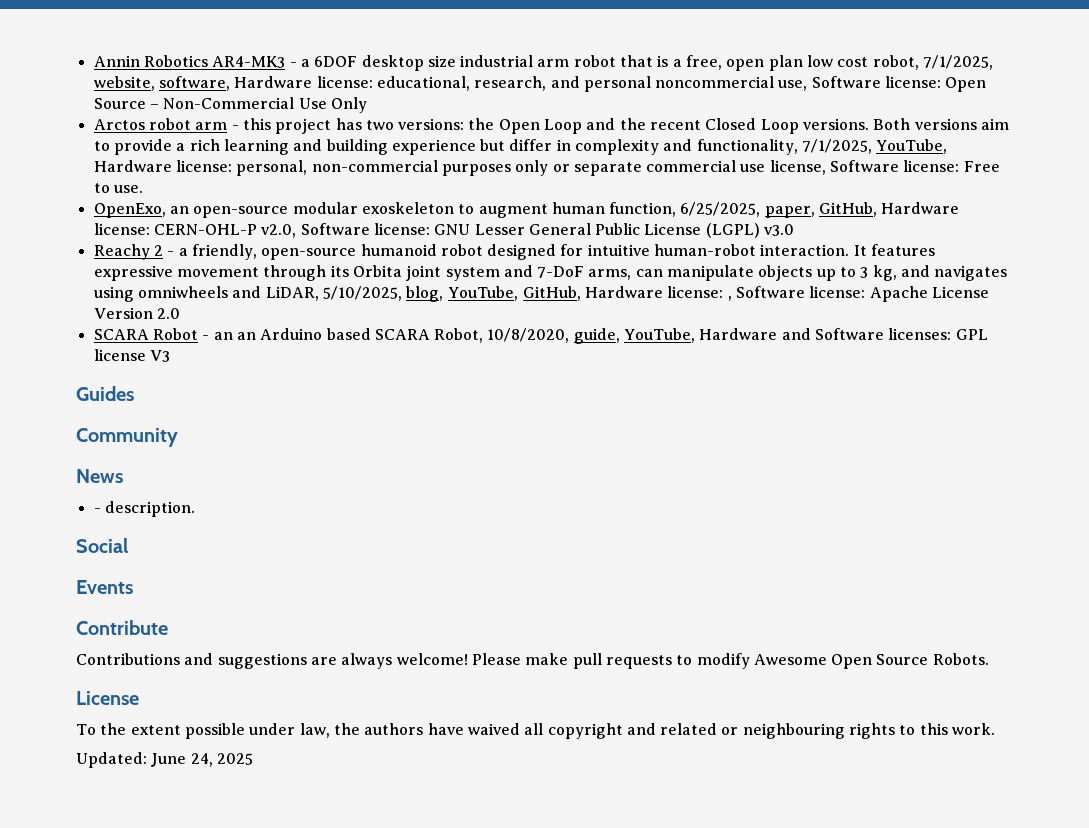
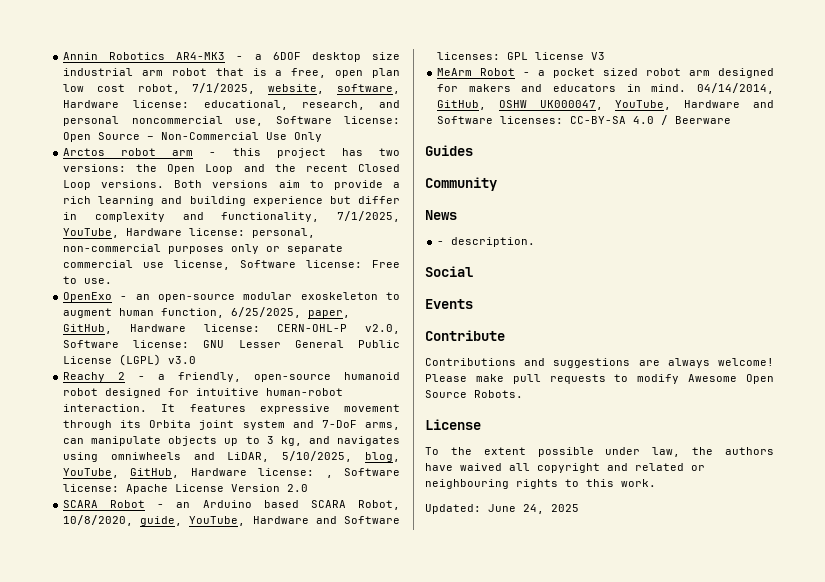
[93,203,166,218] OpenExo, -> [63,292,128,302] OpenExo -
[236,332,256,340] an -> (191, 505) none
(170, 356) none -> [437,68,774,78] [437,83,774,94] [437,100,774,110] [437,115,732,125] // MeArm Robot - a pocket sized robot arm designed for makers and educators in mind. 04/14/2014, GitHub, OSHW UK000047, YouTube, Hardware and Software licenses: CC-BY-SA 4.0 / Beerware

